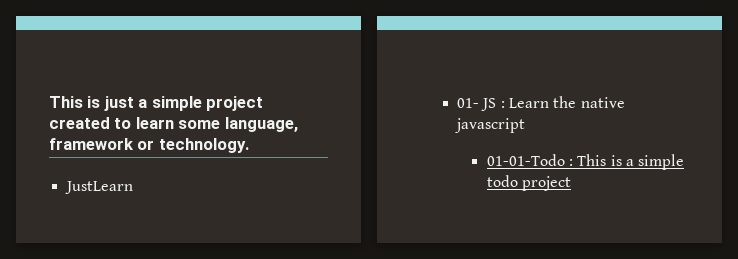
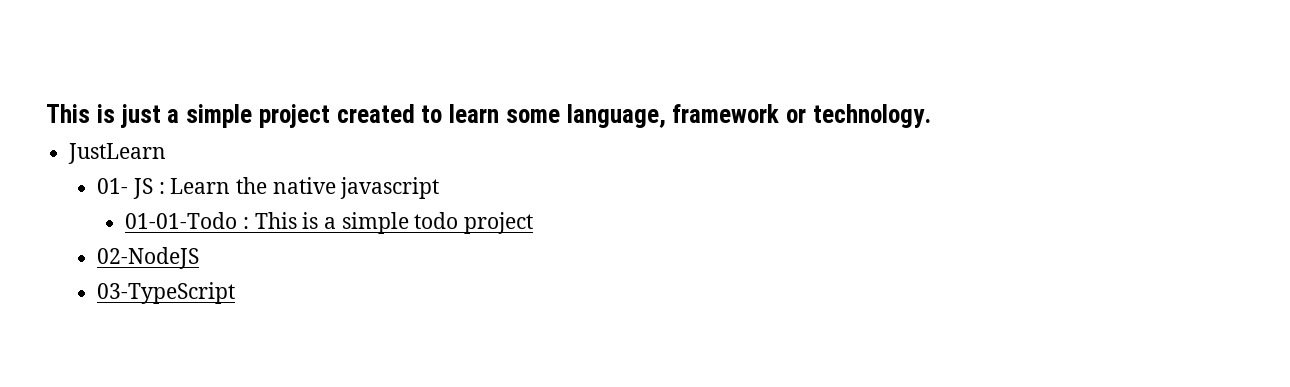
(571, 183) none -> [97,247,200,269] [97,282,236,304] // 02-NodeJS // 03-TypeScript

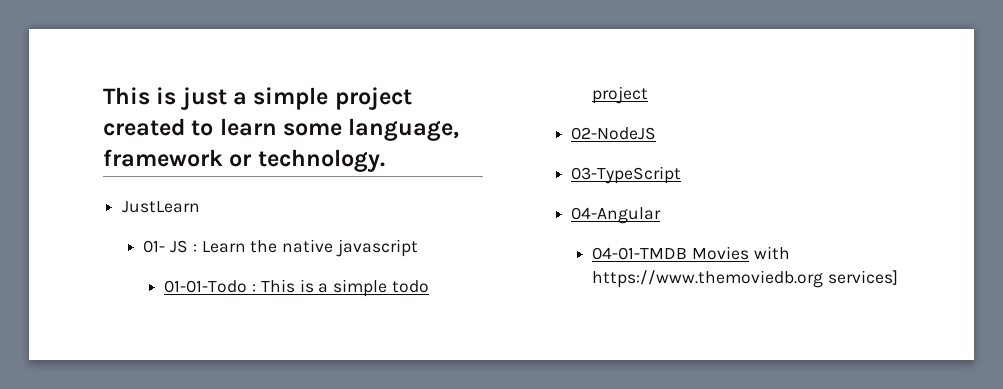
(236, 293) none -> [571,207,662,224] [592,246,790,260] [592,270,899,288] // 04-Angular // 04-01-TMDB Movies with https://www.themoviedb.org services]

